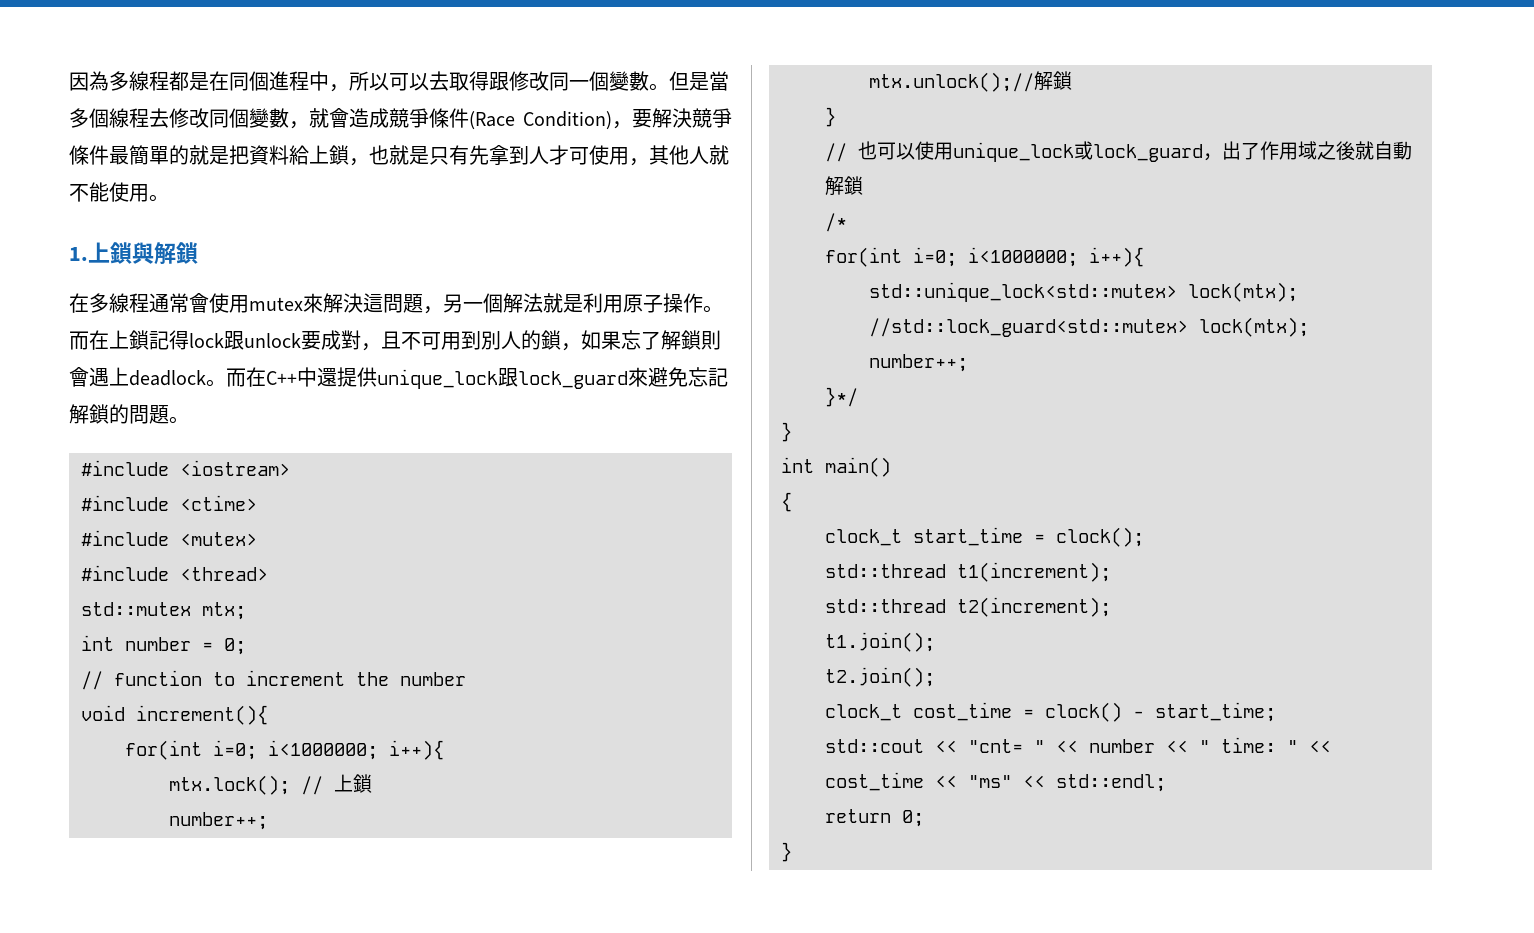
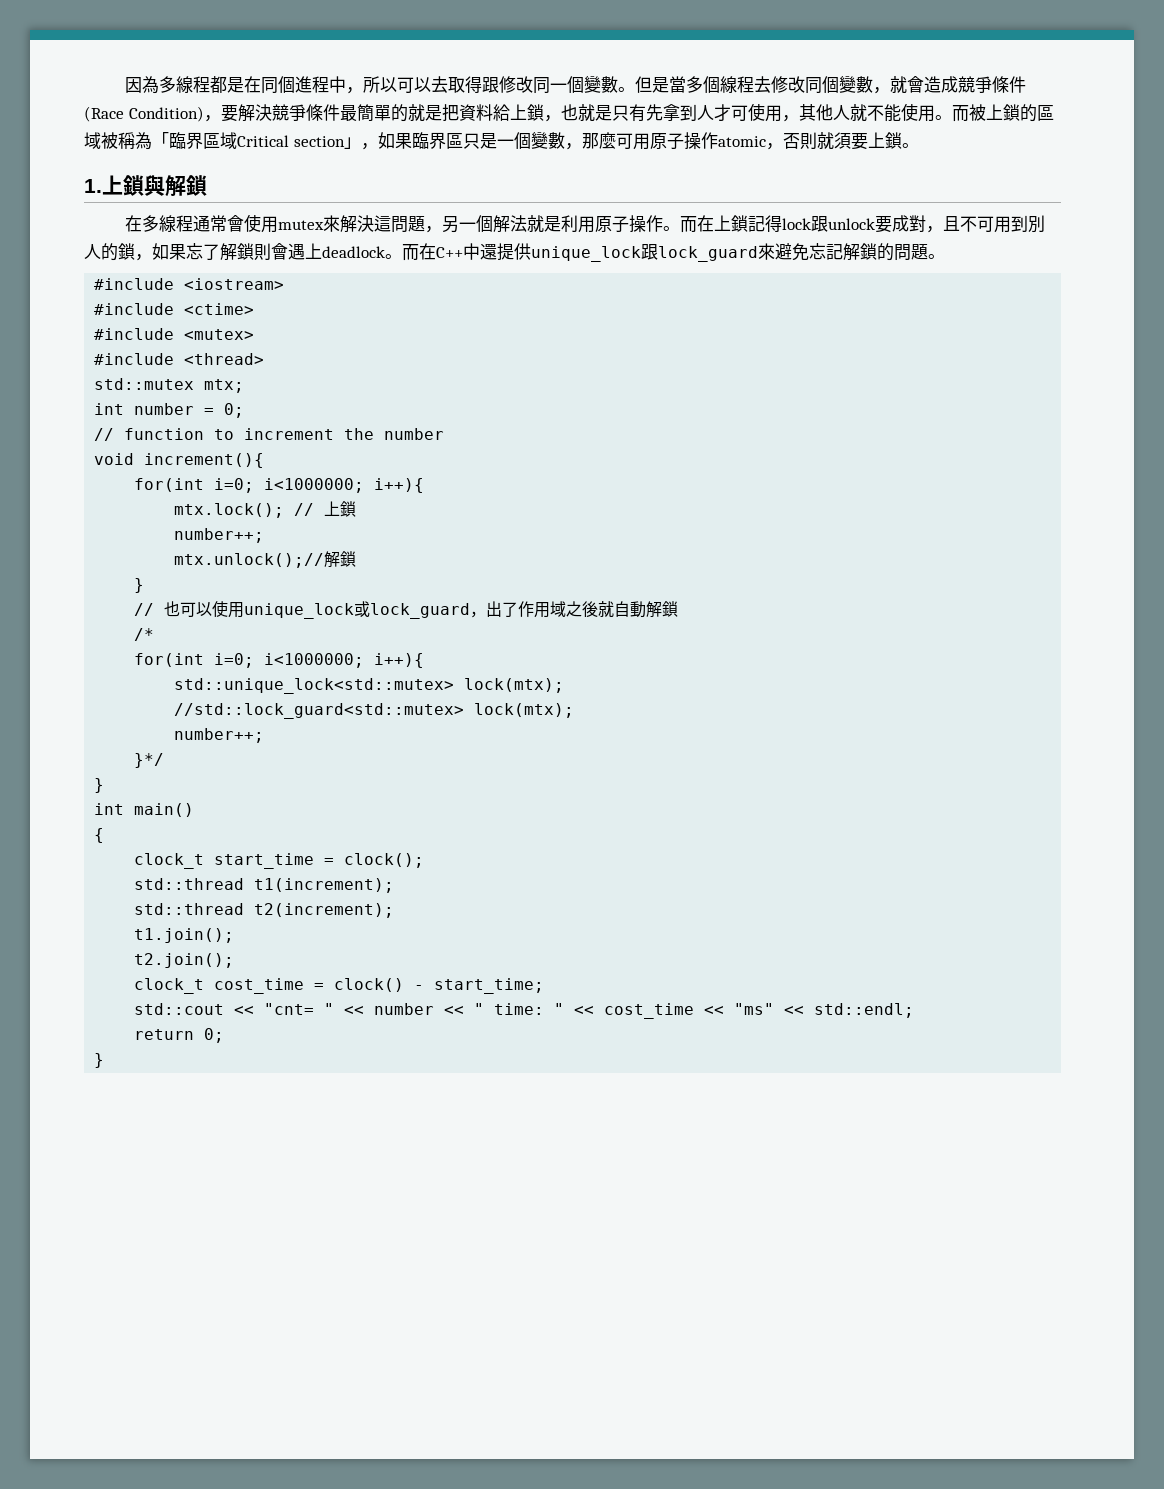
(169, 198) none -> [951,104,1054,122] [84,131,919,150] 而被上鎖的區域被稱為「臨界區域Critical section」，如果臨界區只是一個變數，那麼可用原子操作atomic，否則就須要上鎖。

